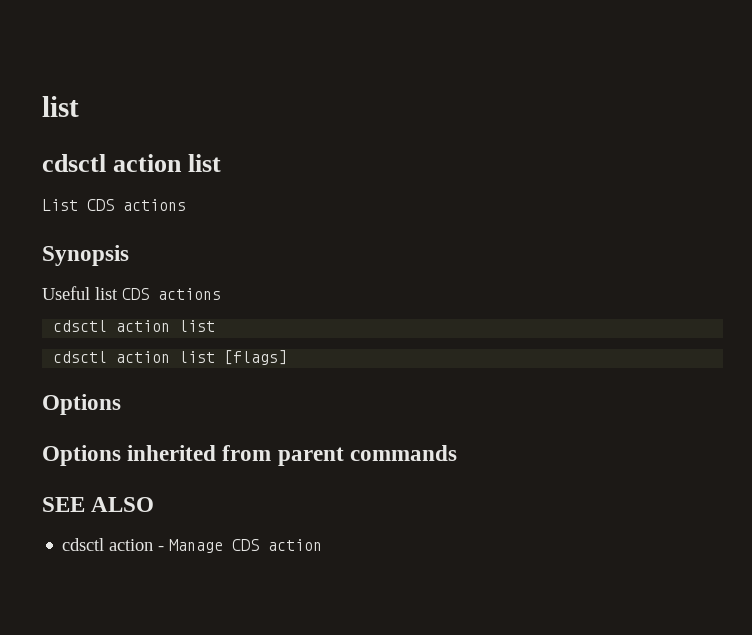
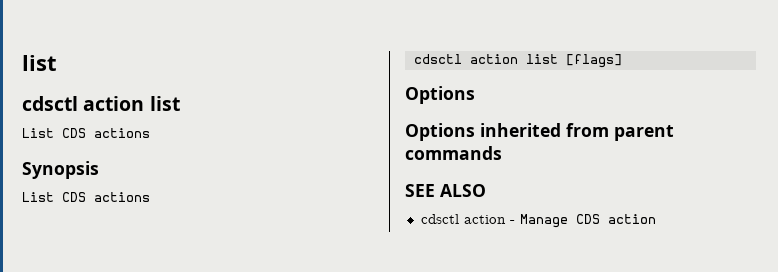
[42,286,118,300] Useful list -> [22,192,54,202] List
[53,351,216,363] // cdsctl action list -> (558, 59) none

